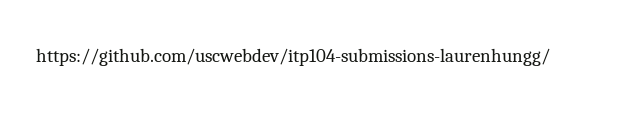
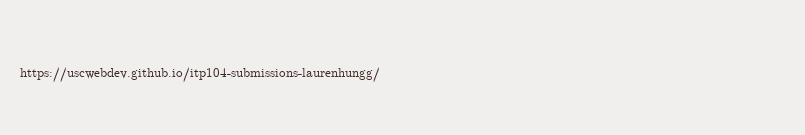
[36,48,550,66] https://github.com/uscwebdev/itp104-submissions-laurenhungg/ -> [20,67,380,83] https://uscwebdev.github.io/itp104-submissions-laurenhungg/

